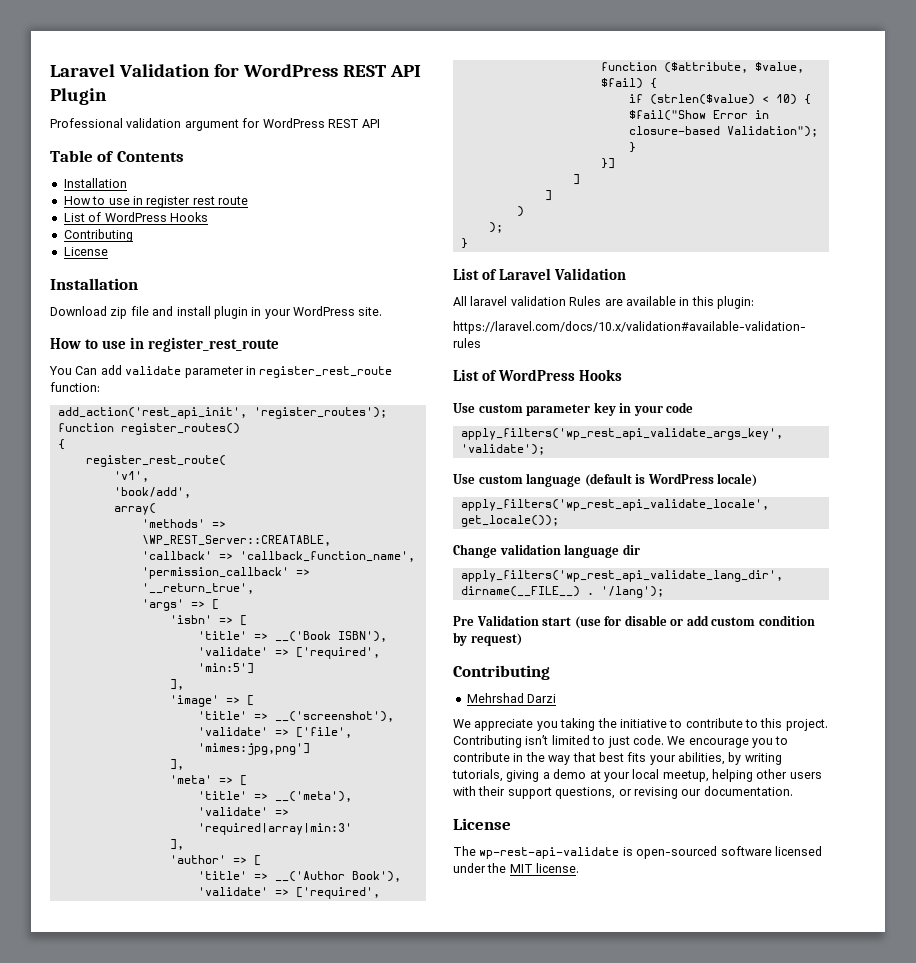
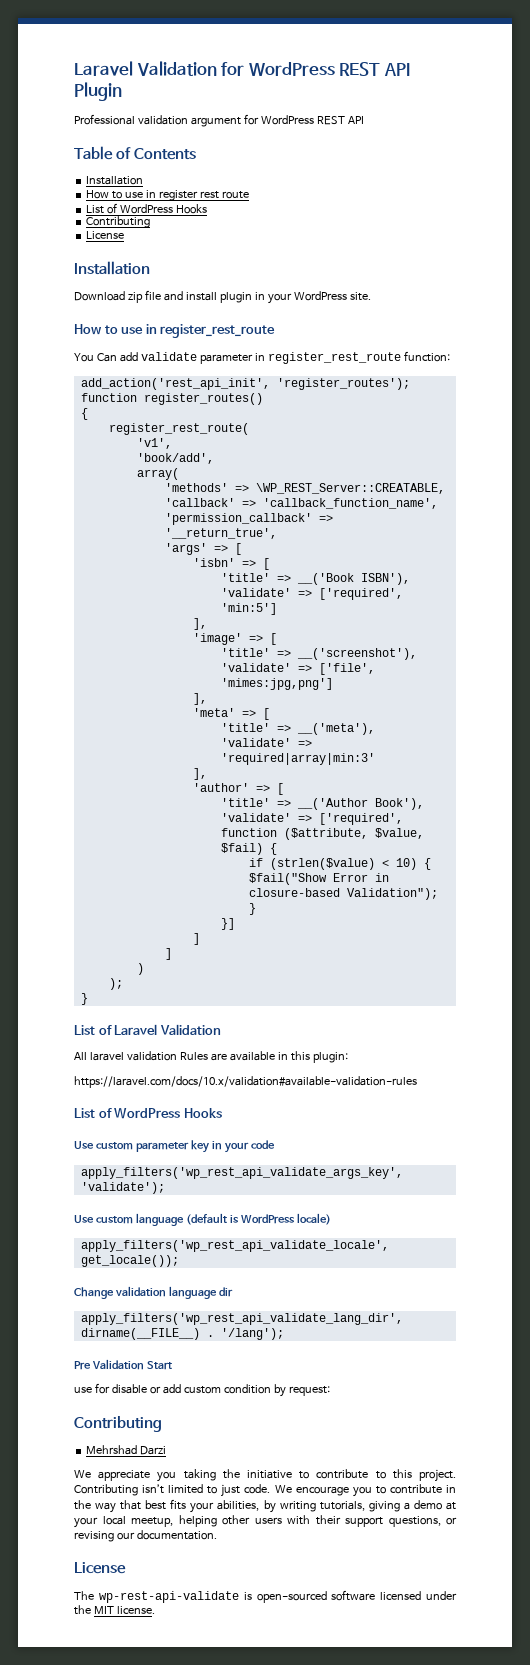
[542,616,601,629] start (use -> [146,1361,172,1370] [74,1387,92,1393] Start // use
[470,633,522,646] request) -> [288,1386,330,1396] request:

